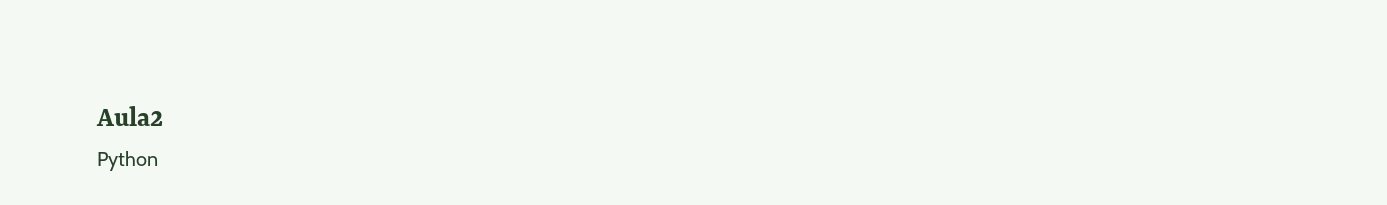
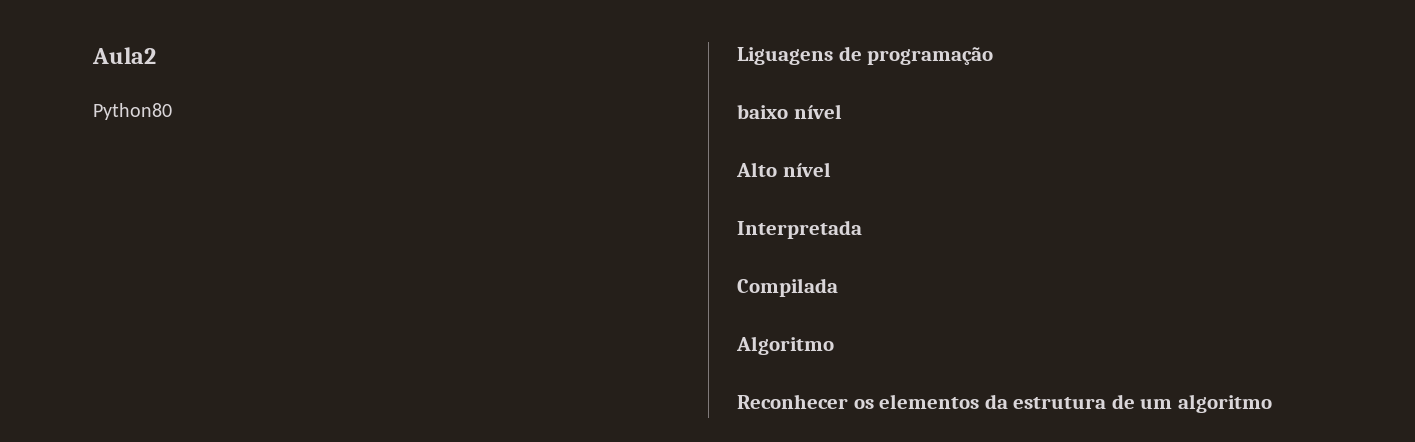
[97,151,158,171] Python -> [93,103,172,120] [737,46,994,65] [737,104,842,119] [736,162,831,177] [737,220,862,239] [737,278,838,297] [736,336,834,355] [737,394,1272,413] Python80 // Liguagens de programação // baixo nível // Alto nível // Interpretada // Compilada // Algoritmo // Reconhecer os elementos da estrutura de um algoritmo

